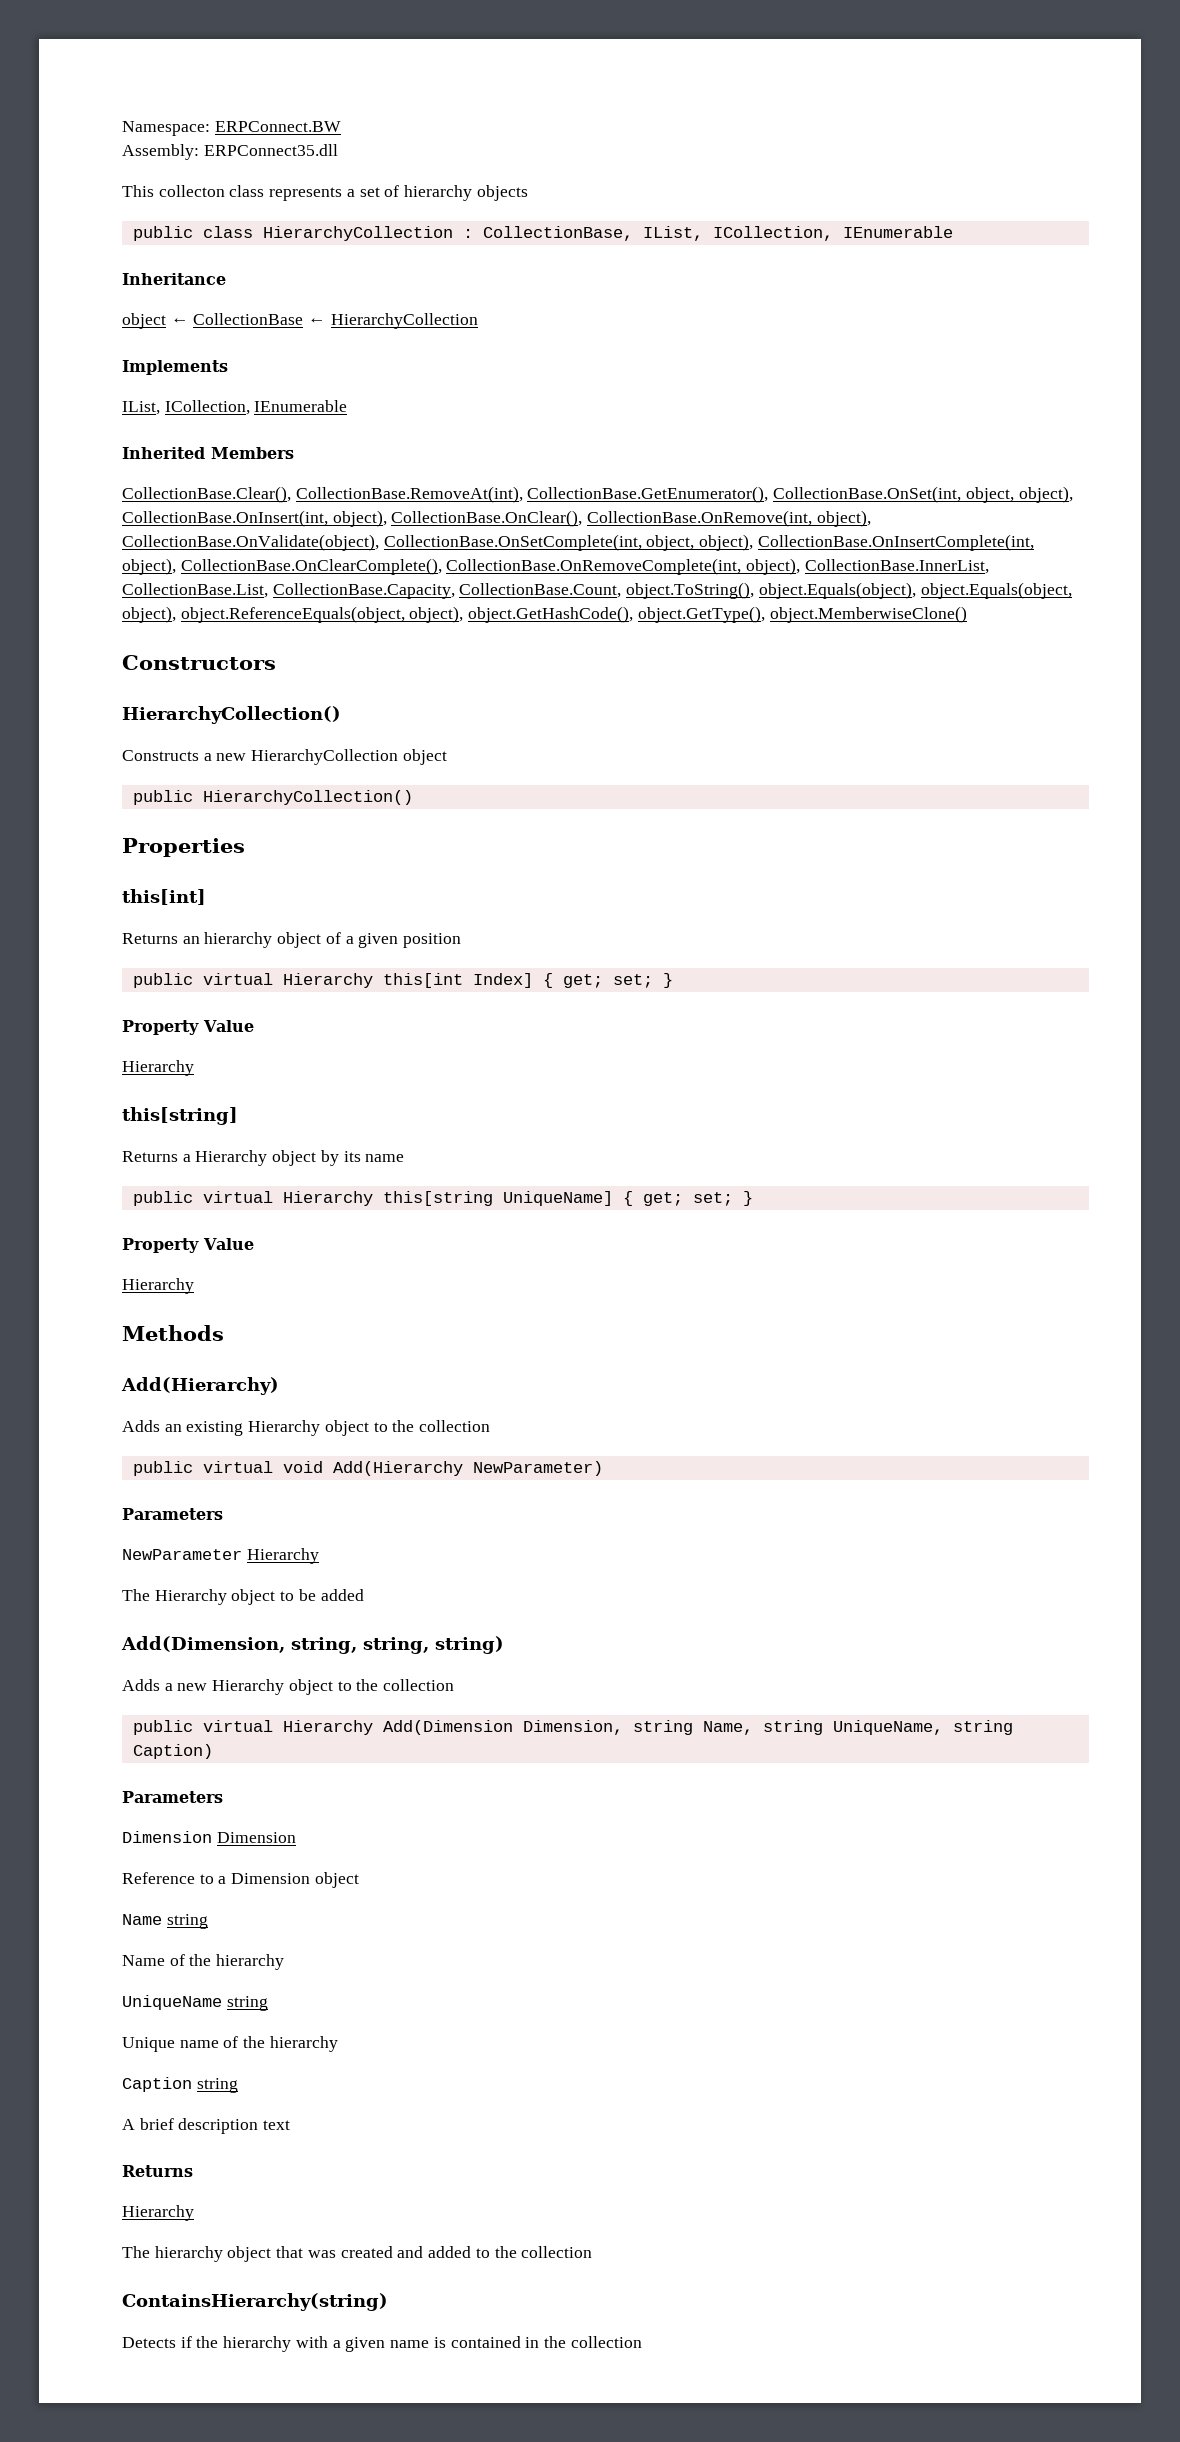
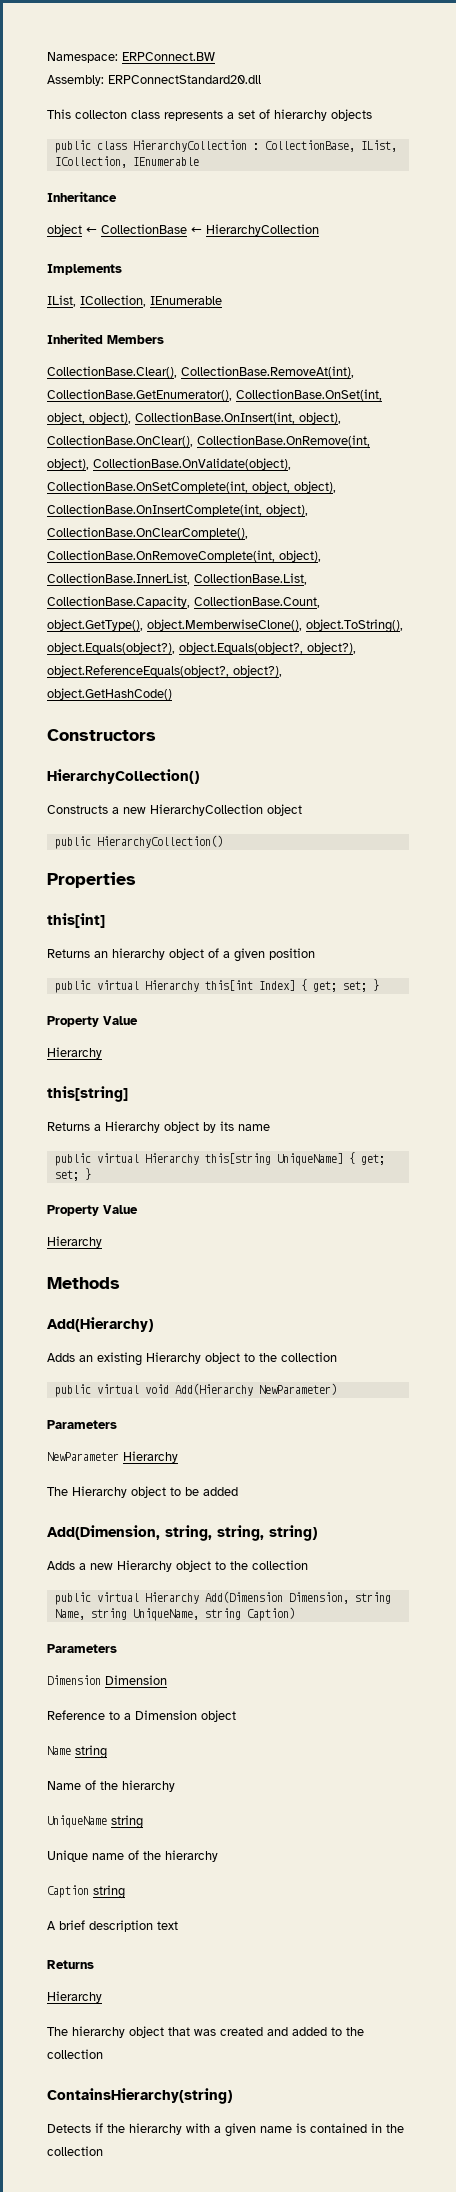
[203,144,338,156] ERPConnect35.dll -> [108,75,261,84] ERPConnectStandard20.dll
[626,582,1072,599] [122,606,967,623] object.ToString(), object.Equals(object), object.Equals(object, object), object.ReferenceEquals(object, object), object.GetHashCode(), object.GetType(), object.MemberwiseClone() -> [47,619,403,633] [47,642,356,654] [47,665,282,677] [47,688,172,700] object.GetType(), object.MemberwiseClone(), object.ToString(), object.Equals(object?), object.Equals(object?, object?), object.ReferenceEquals(object?, object?), object.GetHashCode()

